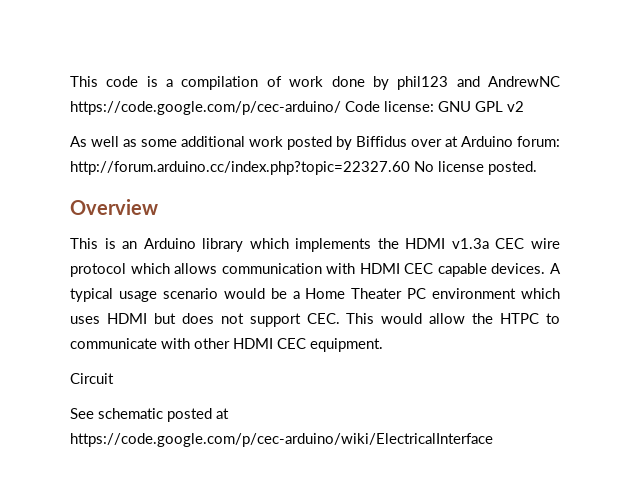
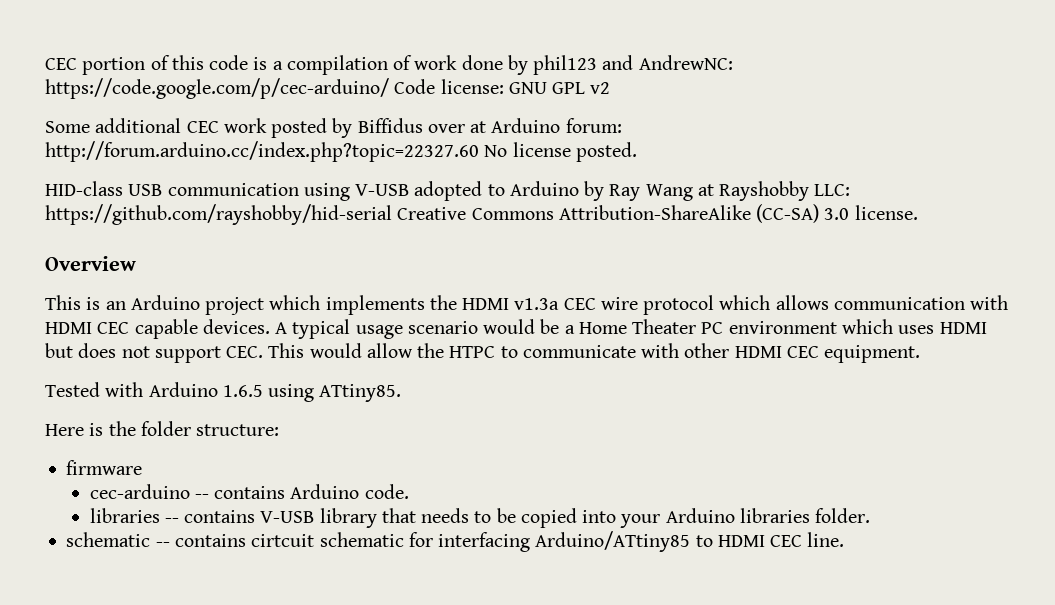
[70,76,98,87] This -> [45,55,204,75] CEC portion of this
[488,76,560,87] AndrewNC -> [638,55,733,70] AndrewNC:
[70,136,245,147] As well as some additional -> [45,118,219,133] Some additional CEC
(537, 168) none -> [45,181,851,201] [45,204,918,225] // HID-class USB communication using V-USB adopted to Arduino by Ray Wang at Rayshobby LLC: https://github.com/rayshobby/hid-serial Creative Commons Attribution-ShareAlike (CC-SA) 3.0 license.
[202,238,244,252] library -> [205,297,265,315] project
[70,373,114,384] [70,408,229,422] [70,433,493,447] Circuit // See schematic posted at https://code.google.com/p/cec-arduino/wiki/ElectricalInterface -> [45,382,402,402] [45,421,280,436] [66,460,143,475] [89,484,409,499] [89,508,871,528] [66,531,845,552] Tested with Arduino 1.6.5 using ATtiny85. // Here is the folder structure: // firmware // cec-arduino -- contains Arduino code. // libraries -- contains V-USB library that needs to be copied into your Arduino libraries folder. // schematic -- contains cirtcuit schematic for interfacing Arduino/ATtiny85 to HDMI CEC line.

